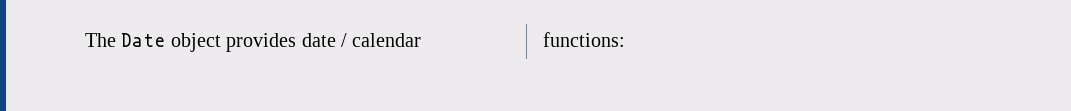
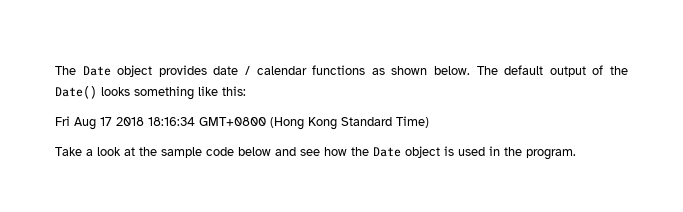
[543,32,625,47] functions: -> [312,65,629,77] [55,85,246,100] [55,116,429,130] [55,146,576,160] functions as shown below. The default output of the Date() looks something like this: // Fri Aug 17 2018 18:16:34 GMT+0800 (Hong Kong Standard Time) // Take a look at the sample code below and see how the Date object is used in the program.

